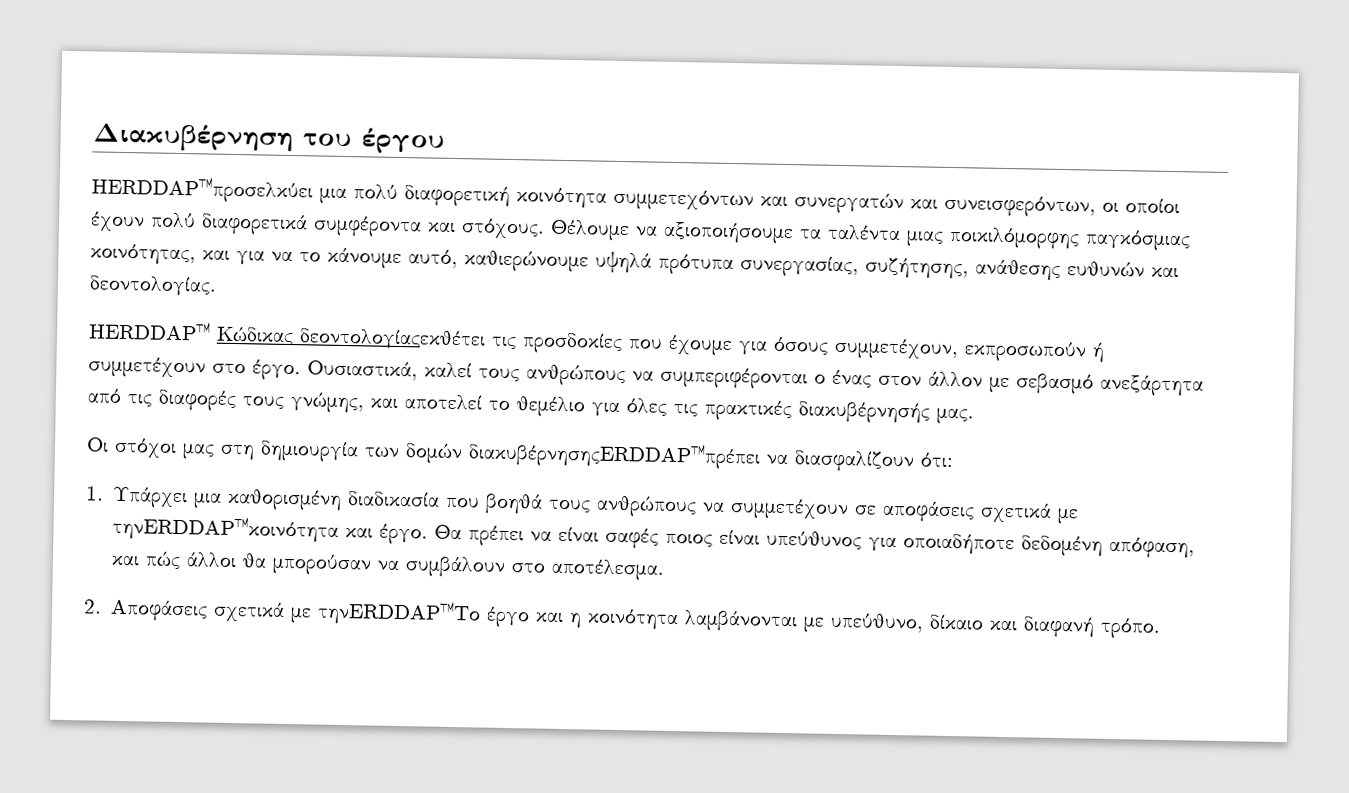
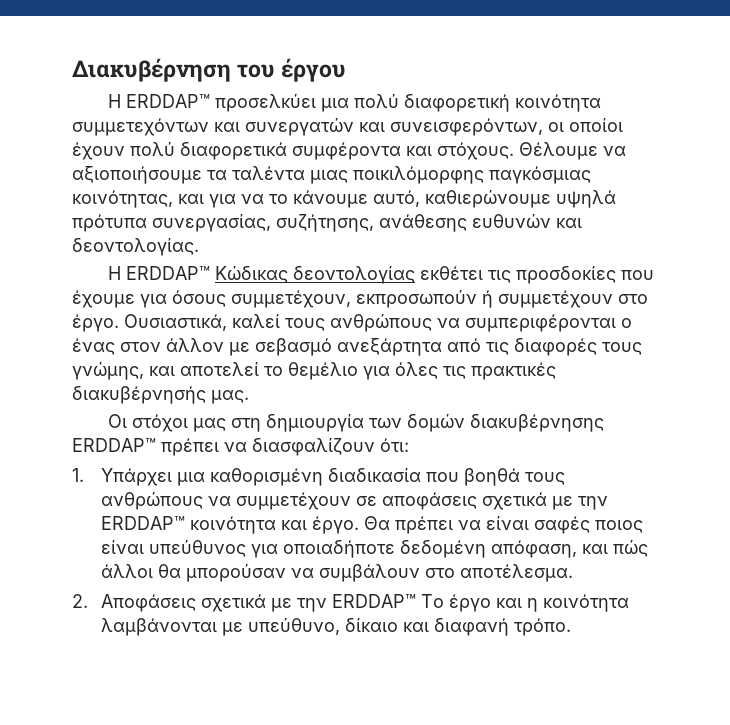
[91,175,313,204] ΗERDDAP™προσελκύει -> [108,94,317,112] Η ERDDAP™ προσελκύει
[88,320,486,350] ΗERDDAP™ Κώδικας δεοντολογίαςεκθέτει -> [108,266,484,284] Η ERDDAP™ Κώδικας δεοντολογίας εκθέτει
[468,440,761,470] διακυβέρνησηςERDDAP™πρέπει -> [470,414,605,432] [72,438,219,456] διακυβέρνησης ERDDAP™ πρέπει
[112,514,340,543] τηνERDDAP™κοινότητα -> [578,496,609,510] [101,516,277,534] την ERDDAP™ κοινότητα
[317,599,482,627] τηνERDDAP™Το -> [297,594,445,612] την ERDDAP™ Το

